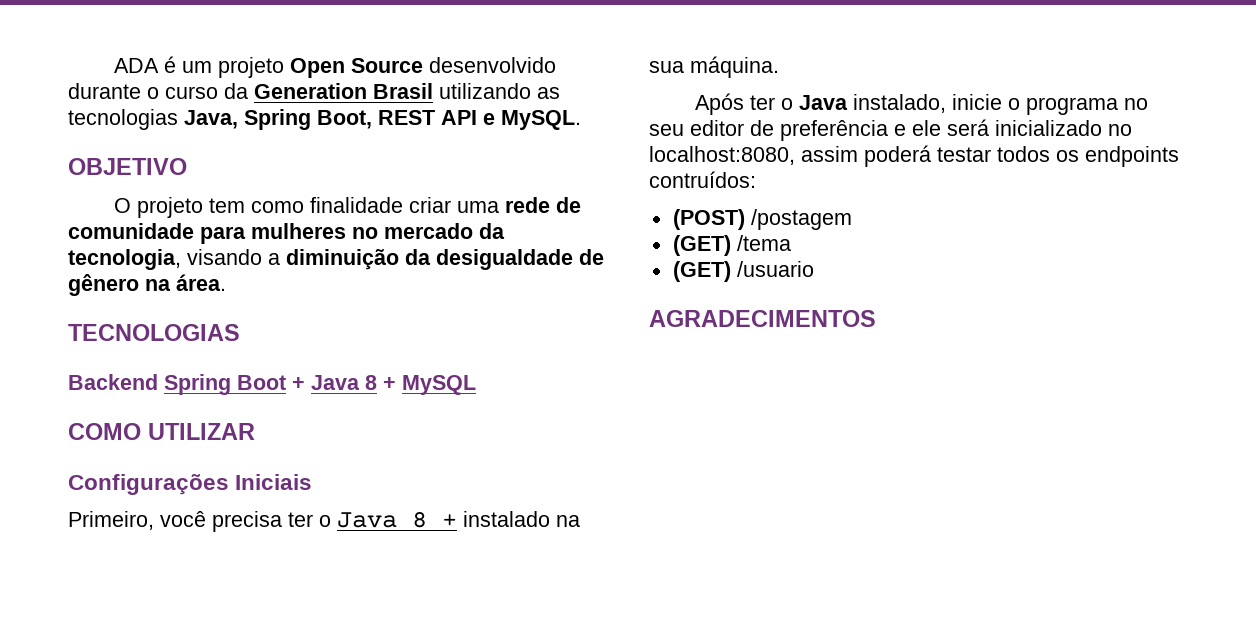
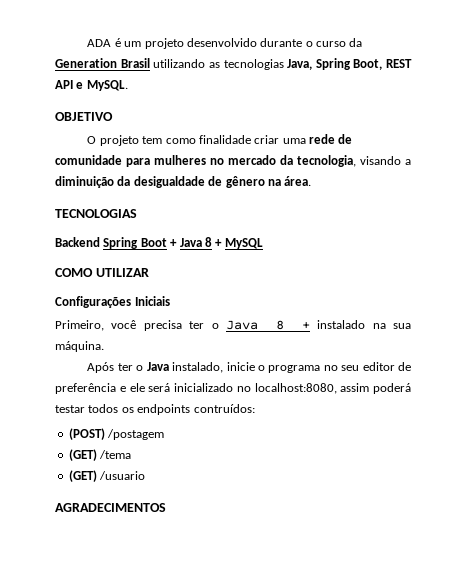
[289,58,423,78] Open Source -> (184, 43) none

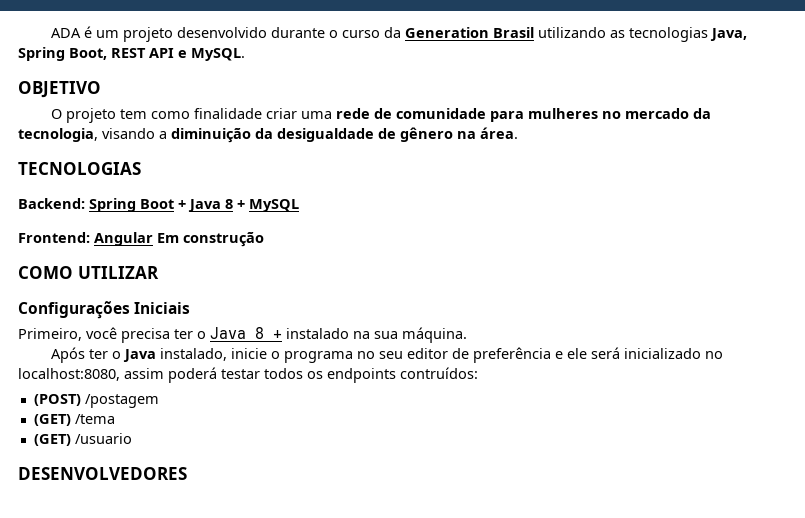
[55,237,100,247] Backend -> [18,198,85,209] Backend:
(263, 243) none -> [18,232,264,247] // Frontend: Angular Em construção
[55,503,166,512] AGRADECIMENTOS -> [18,467,187,480] DESENVOLVEDORES

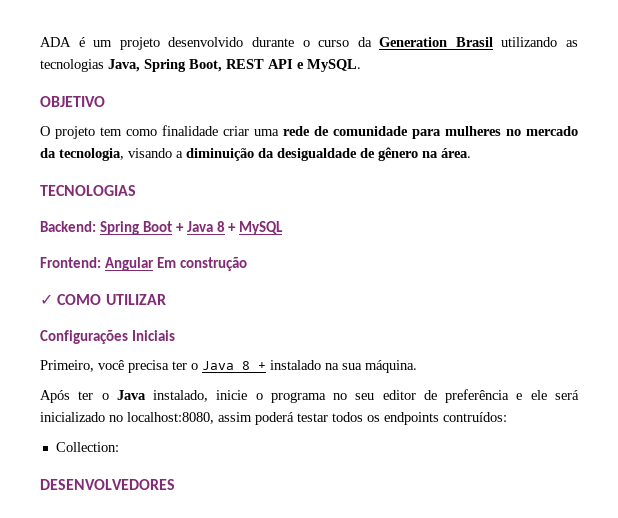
(264, 239) none -> [40,294,53,305] ✓
[33,394,159,408] [33,414,115,426] [33,433,132,446] (POST) /postagem // (GET) /tema // (GET) /usuario -> [55,442,119,452] Collection:

